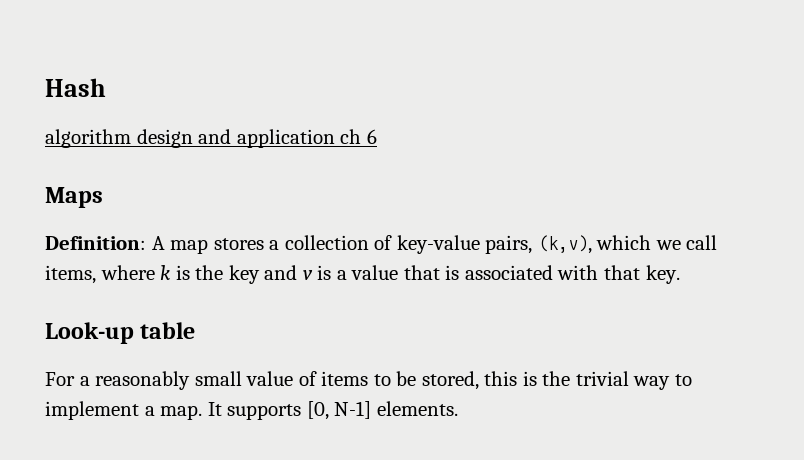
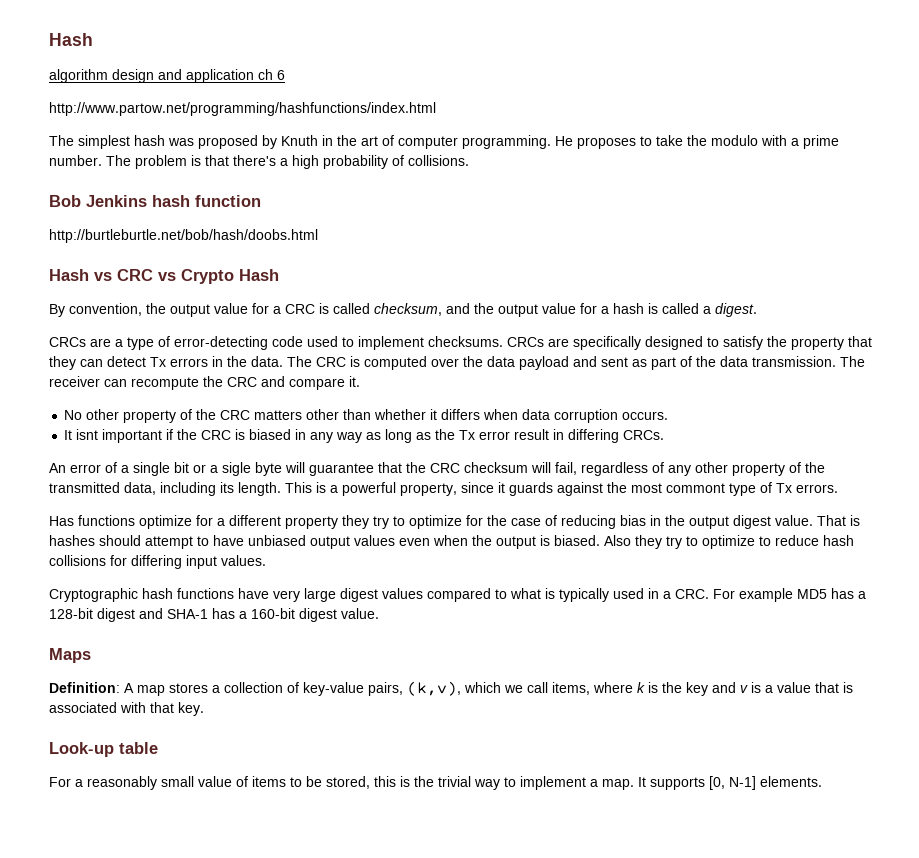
(377, 136) none -> [49,102,436,116] [49,135,839,149] [49,155,469,169] [49,195,261,207] [49,229,318,243] [49,269,279,284] [49,303,757,317] [49,336,872,350] [49,356,865,370] [49,376,360,390] [64,409,669,423] [64,429,665,443] [49,462,825,476] [49,482,838,496] [49,515,860,529] [49,535,854,549] [49,555,266,569] [49,588,866,602] [49,608,379,622] // http://www.partow.net/programming/hashfunctions/index.html // The simplest hash was proposed by Knuth in the art of computer programming. He proposes to take the modulo with a prime number. The problem is that there's a high probability of collisions. // Bob Jenkins hash function // http://burtleburtle.net/bob/hash/doobs.html // Hash vs CRC vs Crypto Hash // By convention, the output value for a CRC is called checksum, and the output value for a hash is called a digest. // CRCs are a type of error-detecting code used to implement checksums. CRCs are specifically designed to satisfy the property that they can detect Tx errors in the data. The CRC is computed over the data payload and sent as part of the data transmission. The receiver can recompute the CRC and compare it. // No other property of the CRC matters other than whether it differs when data corruption occurs. // It isnt important if the CRC is biased in any way as long as the Tx error result in differing CRCs. // An error of a single bit or a sigle byte will guarantee that the CRC checksum will fail, regardless of any other property of the transmitted data, including its length. This is a powerful property, since it guards against the most commont type of Tx errors. // Has functions optimize for a different property they try to optimize for the case of reducing bias in the output digest value. That is hashes should attempt to have unbiased output values even when the output is biased. Also they try to optimize to reduce hash collisions for differing input values. // Cryptographic hash functions have very large digest values compared to what is typically used in a CRC. For example MD5 has a 128-bit digest and SHA-1 has a 160-bit digest value.

